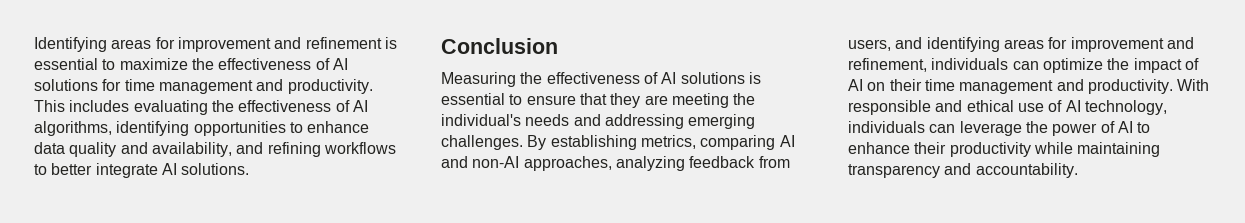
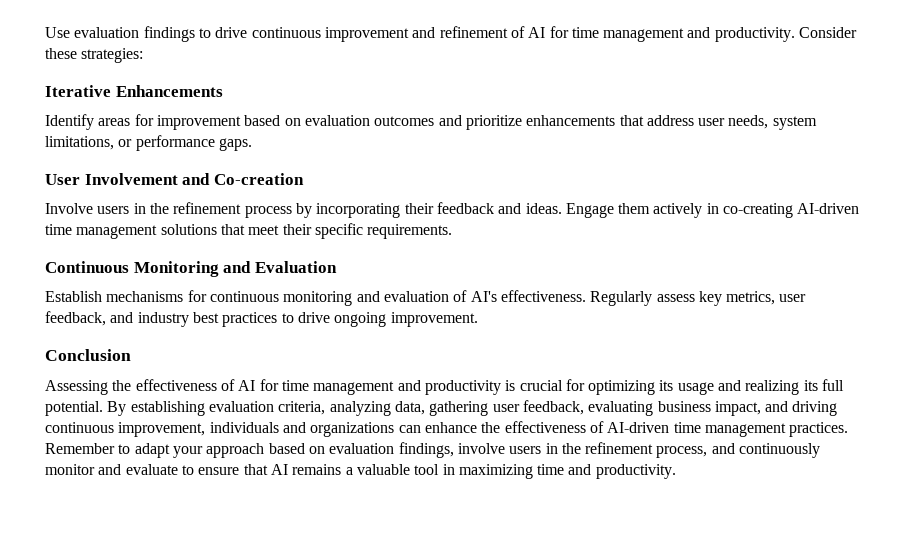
[34,37,397,52] [34,58,348,70] [34,79,98,91] Identifying areas for improvement and refinement is essential to maximize the effectiveness of AI solutions -> [45,26,546,42] Use evaluation findings to drive continuous improvement and refinement of AI
[34,100,368,115] [34,121,370,136] [34,142,396,157] [34,163,250,178] [441,38,558,54] [441,72,761,87] [441,93,756,108] [441,114,756,129] [441,135,795,150] [441,156,790,171] [848,37,1194,52] [848,58,1199,73] [848,79,1210,94] [848,100,1167,115] [848,121,1151,136] [848,142,1161,157] [848,163,1078,178] This includes evaluating the effectiveness of AI algorithms, identifying opportunities to enhance data quality and availability, and refining workflows to better integrate AI solutions. // Conclusion // Measuring the effectiveness of AI solutions is essential to ensure that they are meeting the individual's needs and addressing emerging challenges. By establishing metrics, comparing AI and non-AI approaches, analyzing feedback from users, and identifying areas for improvement and refinement, individuals can optimize the impact of AI on their time management and productivity. With responsible and ethical use of AI technology, individuals can leverage the power of AI to enhance their productivity while maintaining transparency and accountability. -> [799,27,858,38] [45,48,144,63] [45,85,223,97] [45,114,817,130] [45,135,252,151] [45,173,304,185] [45,202,860,218] [45,223,453,239] [45,261,337,277] [45,290,807,306] [45,311,478,327] [45,349,131,361] [45,379,845,395] [45,400,838,416] [45,421,849,437] [45,442,821,458] [45,464,676,479] Consider these strategies: // Iterative Enhancements // Identify areas for improvement based on evaluation outcomes and prioritize enhancements that address user needs, system limitations, or performance gaps. // User Involvement and Co-creation // Involve users in the refinement process by incorporating their feedback and ideas. Engage them actively in co-creating AI-driven time management solutions that meet their specific requirements. // Continuous Monitoring and Evaluation // Establish mechanisms for continuous monitoring and evaluation of AI's effectiveness. Regularly assess key metrics, user feedback, and industry best practices to drive ongoing improvement. // Conclusion // Assessing the effectiveness of AI for time management and productivity is crucial for optimizing its usage and realizing its full potential. By establishing evaluation criteria, analyzing data, gathering user feedback, evaluating business impact, and driving continuous improvement, individuals and organizations can enhance the effectiveness of AI-driven time management practices. Remember to adapt your approach based on evaluation findings, involve users in the refinement process, and continuously monitor and evaluate to ensure that AI remains a valuable tool in maximizing time and productivity.

